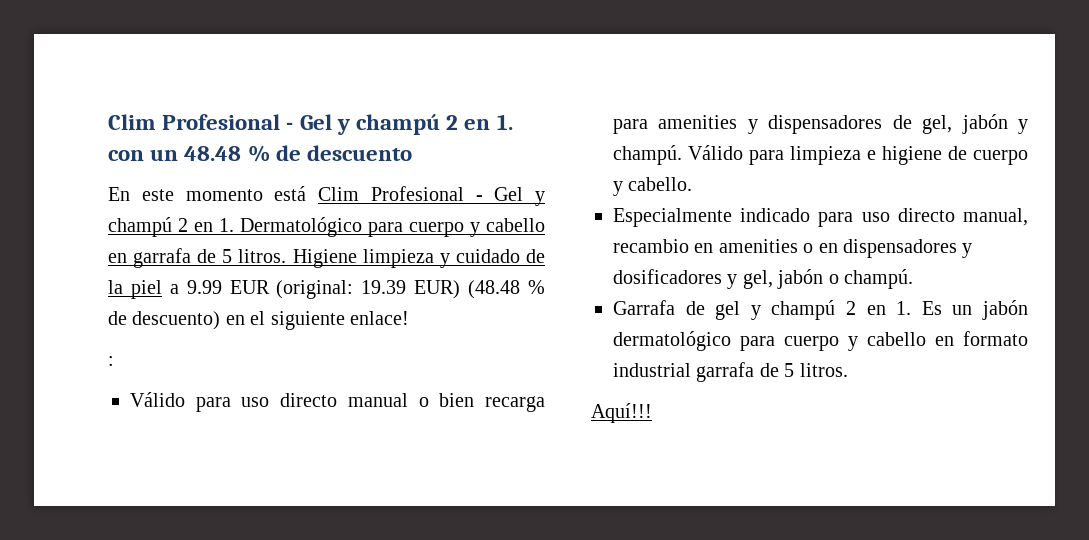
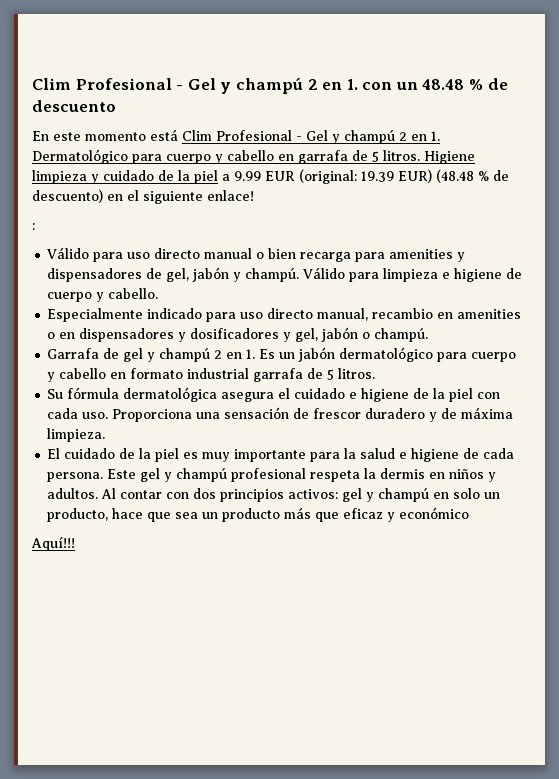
(848, 370) none -> [47,387,501,402] [47,407,514,422] [47,428,106,442] [47,448,515,462] [47,468,497,482] [47,488,501,502] [47,507,470,522] // Su fórmula dermatológica asegura el cuidado e higiene de la piel con cada uso. Proporciona una sensación de frescor duradero y de máxima limpieza. // El cuidado de la piel es muy importante para la salud e higiene de cada persona. Este gel y champú profesional respeta la dermis en niños y adultos. Al contar con dos principios activos: gel y champú en solo un producto, hace que sea un producto más que eficaz y económico

